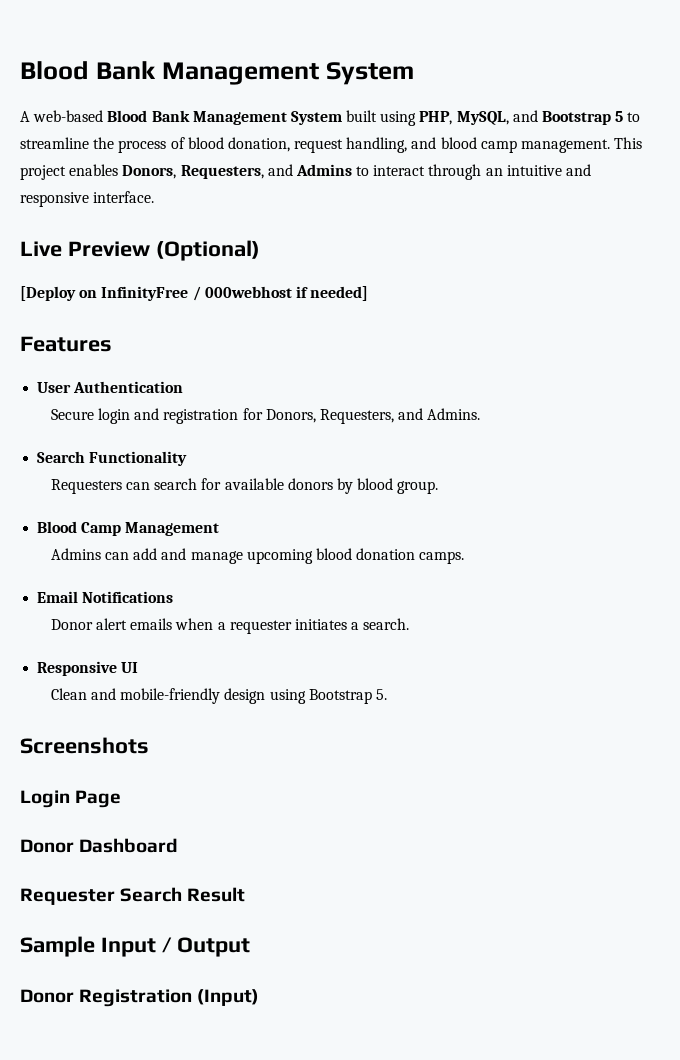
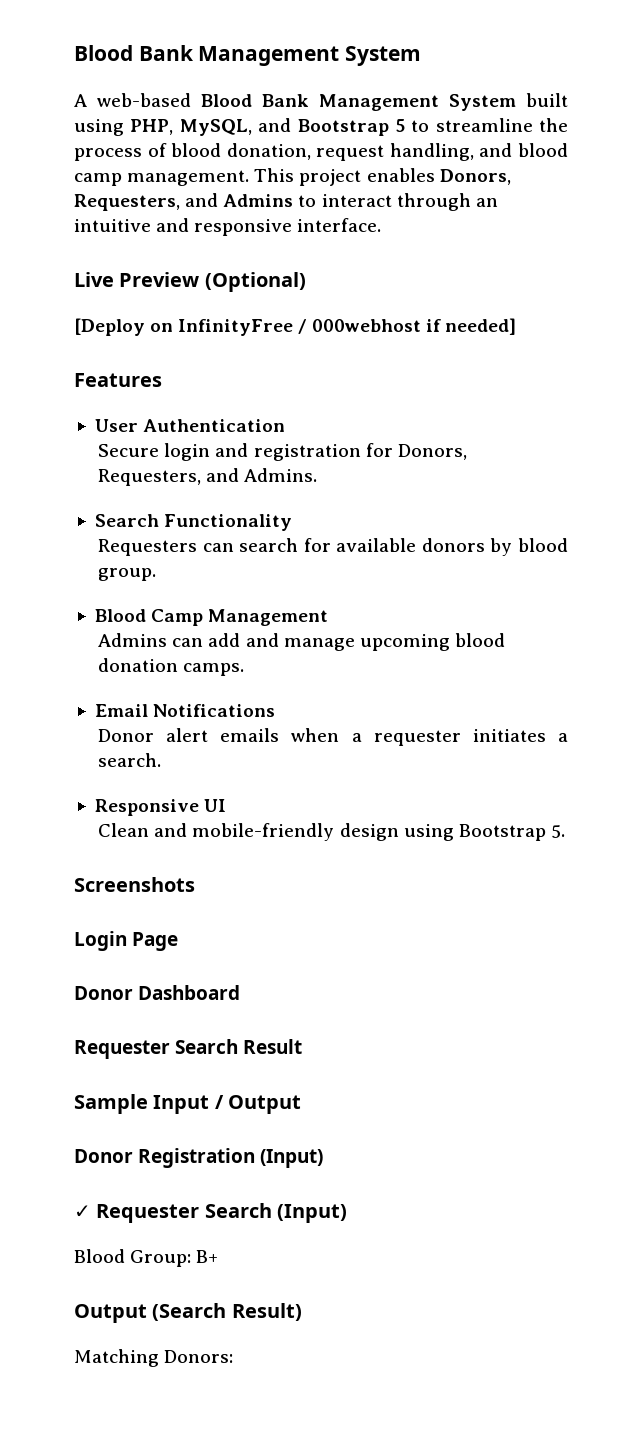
(260, 997) none -> [74,1203,348,1223] [74,1249,219,1267] [74,1303,302,1323] [74,1349,234,1367] // ✓ Requester Search (Input) // Blood Group: B+ // Output (Search Result) // Matching Donors:

